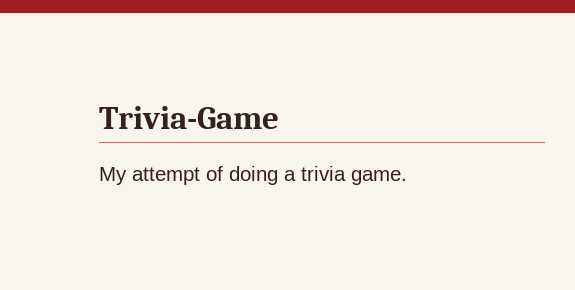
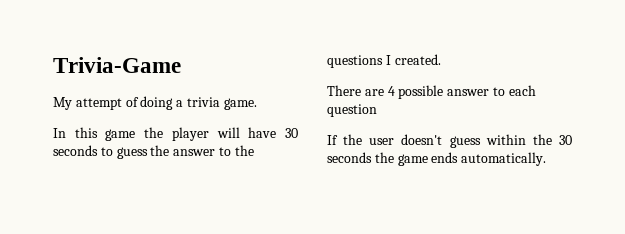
(407, 177) none -> [53,127,298,141] [53,145,254,159] [327,54,441,68] [327,85,536,99] [327,104,377,117] [327,134,572,148] [327,152,547,166] // In this game the player will have 30 seconds to guess the answer to the questions I created. // There are 4 possible answer to each question // If the user doesn't guess within the 30 seconds the game ends automatically.

